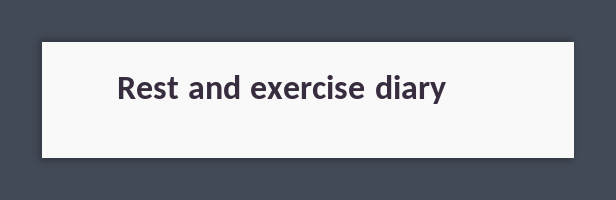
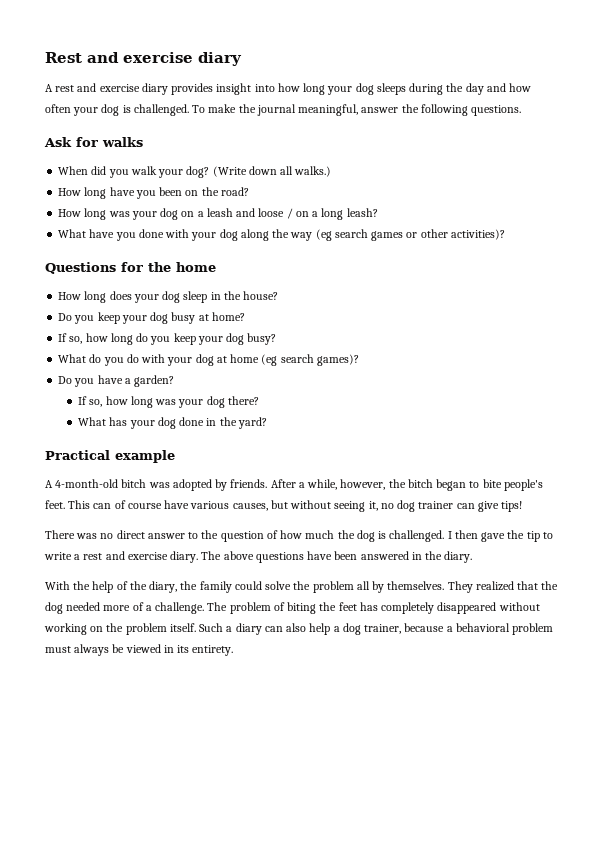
(446, 89) none -> [45,83,532,95] [45,104,522,116] [44,137,143,147] [58,166,332,178] [58,187,249,199] [58,208,378,220] [58,229,505,241] [45,262,216,274] [58,291,279,303] [58,312,245,324] [58,333,277,345] [58,354,359,366] [58,375,175,387] [78,396,259,408] [78,417,267,429] [45,450,175,463] [45,479,543,491] [45,500,523,512] [45,530,553,542] [44,551,473,563] [45,581,559,593] [45,602,540,614] [44,623,554,635] [45,644,234,656] // A rest and exercise diary provides insight into how long your dog sleeps during the day and how often your dog is challenged. To make the journal meaningful, answer the following questions. // Ask for walks // When did you walk your dog? (Write down all walks.) // How long have you been on the road? // How long was your dog on a leash and loose / on a long leash? // What have you done with your dog along the way (eg search games or other activities)? // Questions for the home // How long does your dog sleep in the house? // Do you keep your dog busy at home? // If so, how long do you keep your dog busy? // What do you do with your dog at home (eg search games)? // Do you have a garden? // If so, how long was your dog there? // What has your dog done in the yard? // Practical example // A 4-month-old bitch was adopted by friends. After a while, however, the bitch began to bite people's feet. This can of course have various causes, but without seeing it, no dog trainer can give tips! // There was no direct answer to the question of how much the dog is challenged. I then gave the tip to write a rest and exercise diary. The above questions have been answered in the diary. // With the help of the diary, the family could solve the problem all by themselves. They realized that the dog needed more of a challenge. The problem of biting the feet has completely disappeared without working on the problem itself. Such a diary can also help a dog trainer, because a behavioral problem must always be viewed in its entirety.

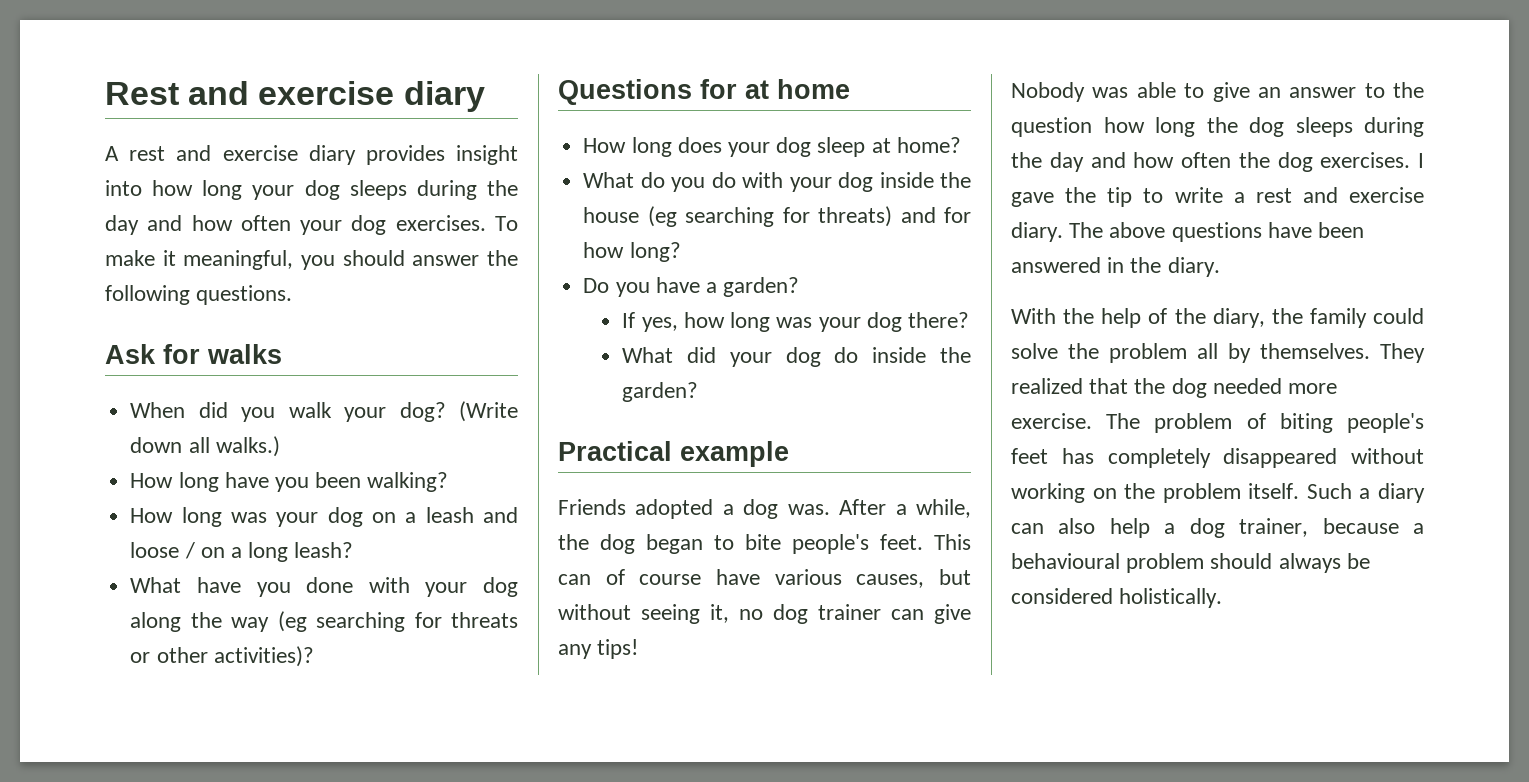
[122,104,359,116] is challenged. To make the journal meaningful, -> [395,215,518,231] [105,250,405,270] exercises. To make it meaningful, you should
[185,187,249,196] on the road? -> [367,472,449,492] walking?
[334,229,404,241] search games -> [316,612,518,632] searching for threats
[148,262,171,272] the -> [745,80,769,99] at
[210,291,279,300] [58,312,245,324] [58,333,277,345] in the house? // Do you keep your dog busy at home? // If so, how long do you keep your dog busy? -> [871,137,961,153] at home?
[216,354,359,366] at home (eg search games)? -> [879,172,971,188] [583,206,971,227] [583,242,681,262] inside the house (eg searching for threats) and for how long?
[89,399,103,407] so, -> [641,317,678,332] yes,
[109,417,267,429] [45,450,175,463] [45,479,433,491] has your dog done in the yard? // Practical example // A 4-month-old bitch was adopted by friends. After a while, however, the bitch -> [687,347,971,367] [622,382,699,402] [558,441,789,467] [558,499,971,519] [558,534,635,554] did your dog do inside the garden? // Practical example // Friends adopted a dog was. After a while, the dog
(499, 506) none -> [558,644,592,659] any
[45,530,478,542] There was no direct answer to the question of how much the dog is challenged. I then -> [1011,82,1424,102] [1011,117,1424,137] [1011,152,1424,172] Nobody was able to give an answer to the question how long the dog sleeps during the day and how often the dog exercises. I
[132,602,205,614] of a challenge. -> [1011,413,1092,429] exercise.
[319,602,337,611] the -> [1347,413,1424,433] people's
[455,623,554,635] [45,644,234,656] behavioral problem must always be viewed in its entirety. -> [1011,553,1370,573] [1011,588,1223,608] behavioural problem should always be considered holistically.

